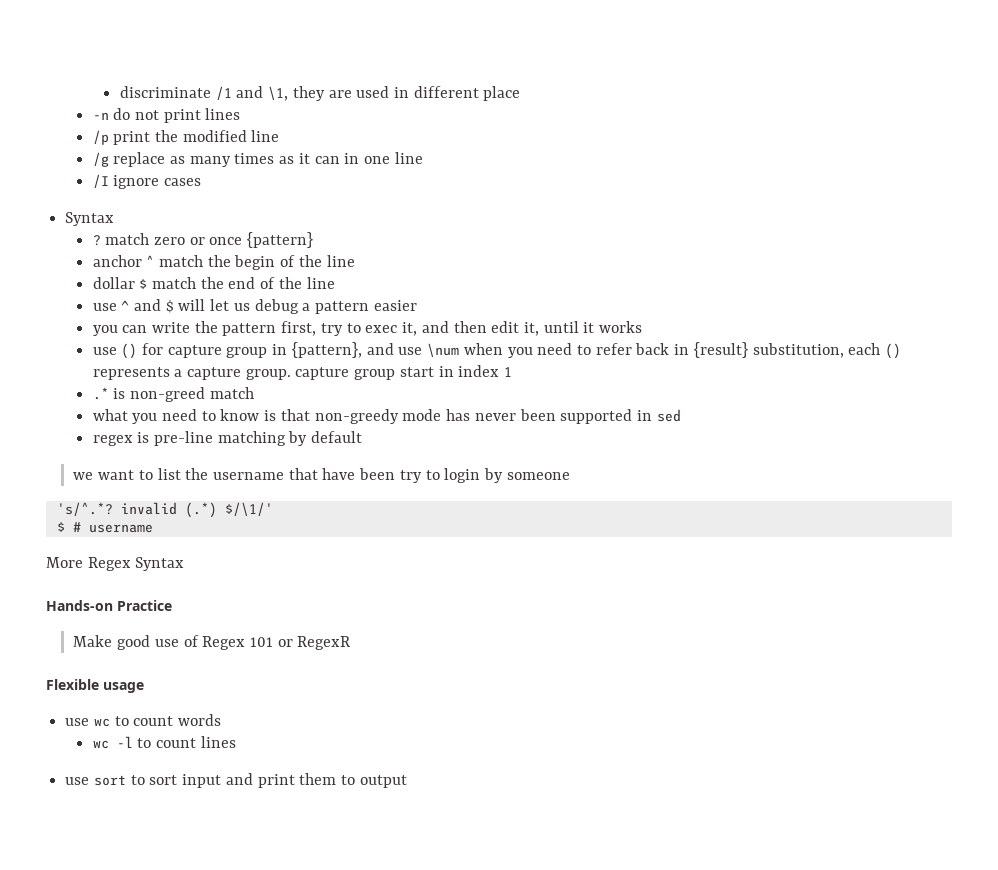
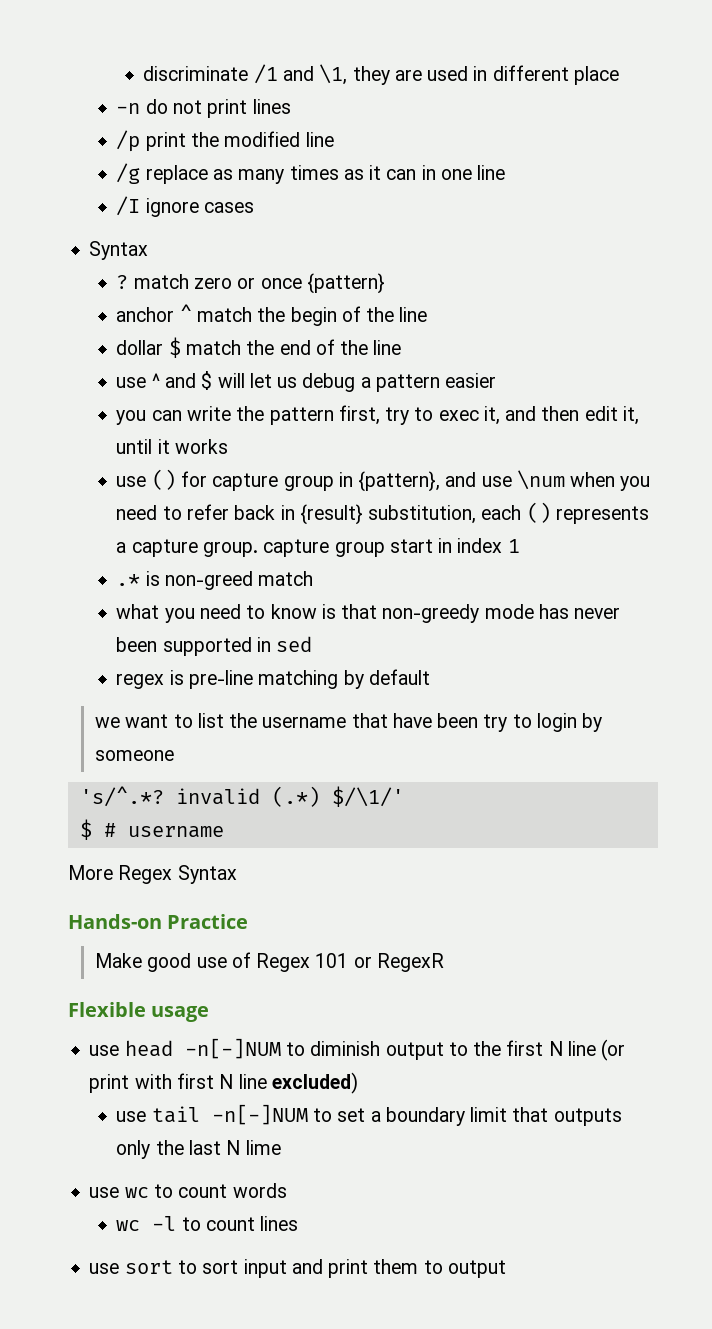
(144, 687) none -> [89,1038,626,1061] [89,1072,358,1094] [116,1104,622,1126] [116,1140,281,1159] // use head -n[-]NUM to diminish output to the first N line (or print with first N line excluded) // use tail -n[-]NUM to set a boundary limit that outputs only the last N lime

